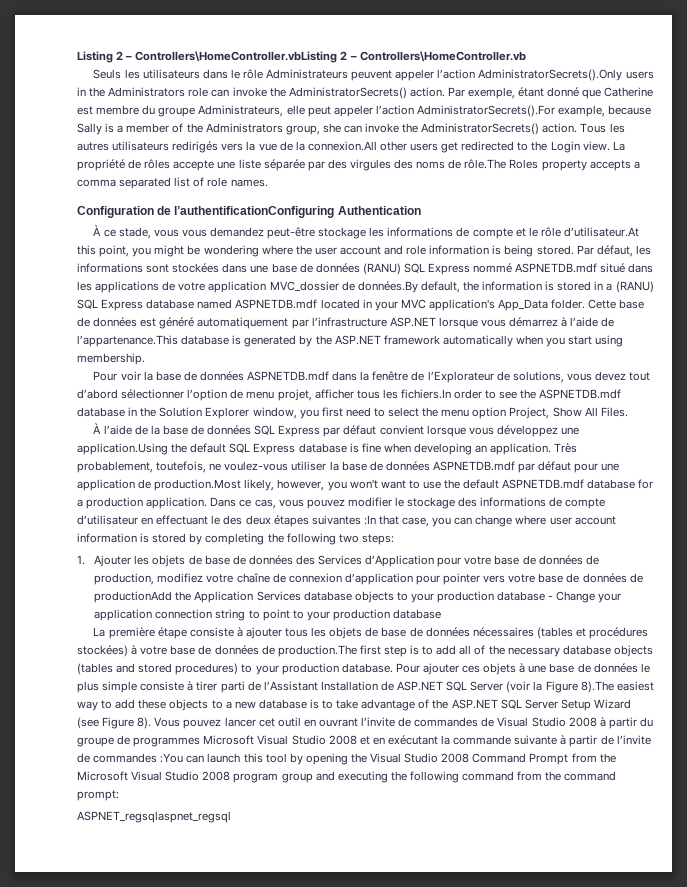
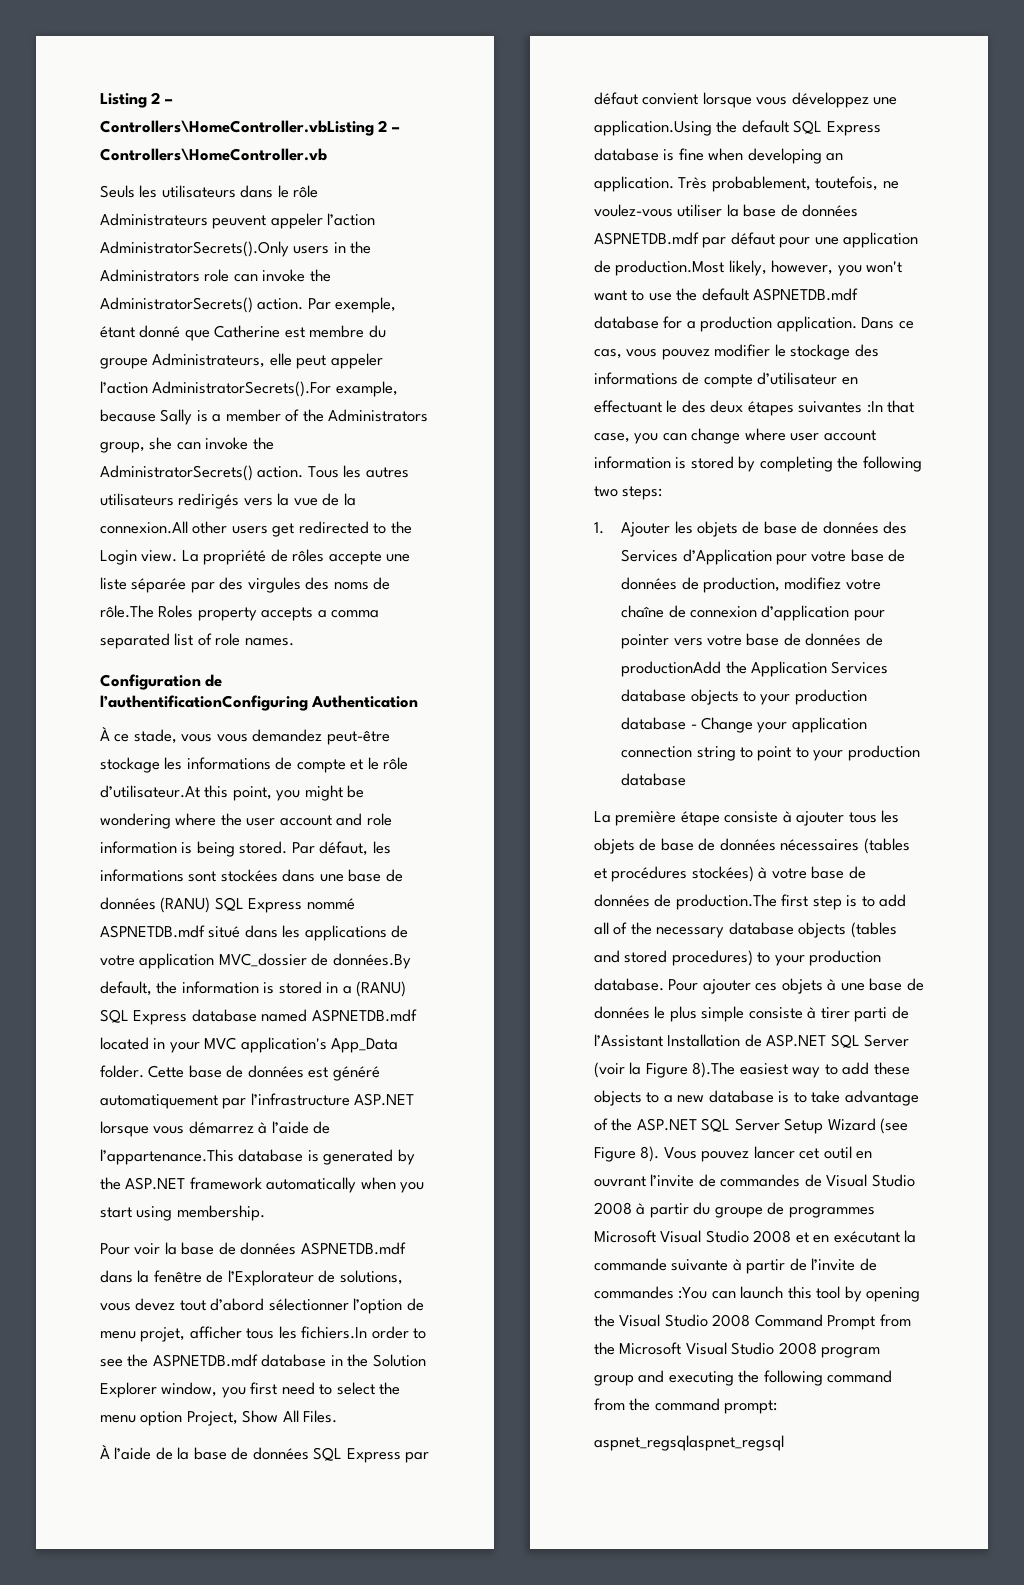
[77,811,231,823] ASPNET_regsqlaspnet_regsql -> [594,1435,784,1451] aspnet_regsqlaspnet_regsql

